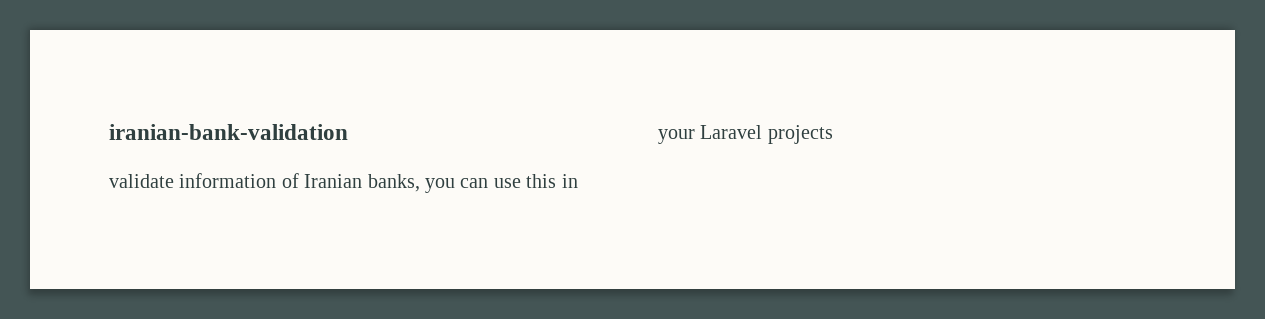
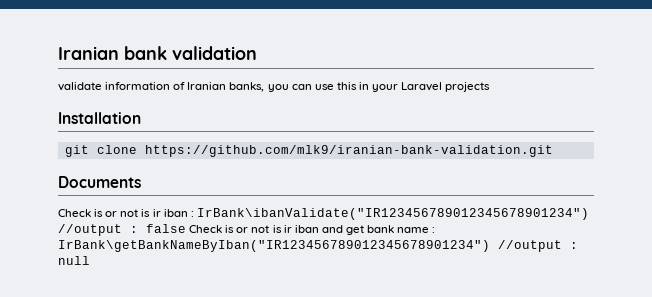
[109,124,348,140] iranian-bank-validation -> [58,46,257,60] Iranian bank validation
(833, 134) none -> [58,112,141,124] [64,145,553,157] [58,176,141,188] [58,208,589,220] [58,224,436,236] [58,240,578,252] [58,256,90,265] // Installation // git clone https://github.com/mlk9/iranian-bank-validation.git // Documents // Check is or not is ir iban : IrBank\ibanValidate("IR123456789012345678901234") //output : false Check is or not is ir iban and get bank name : IrBank\getBankNameByIban("IR123456789012345678901234") //output : null

